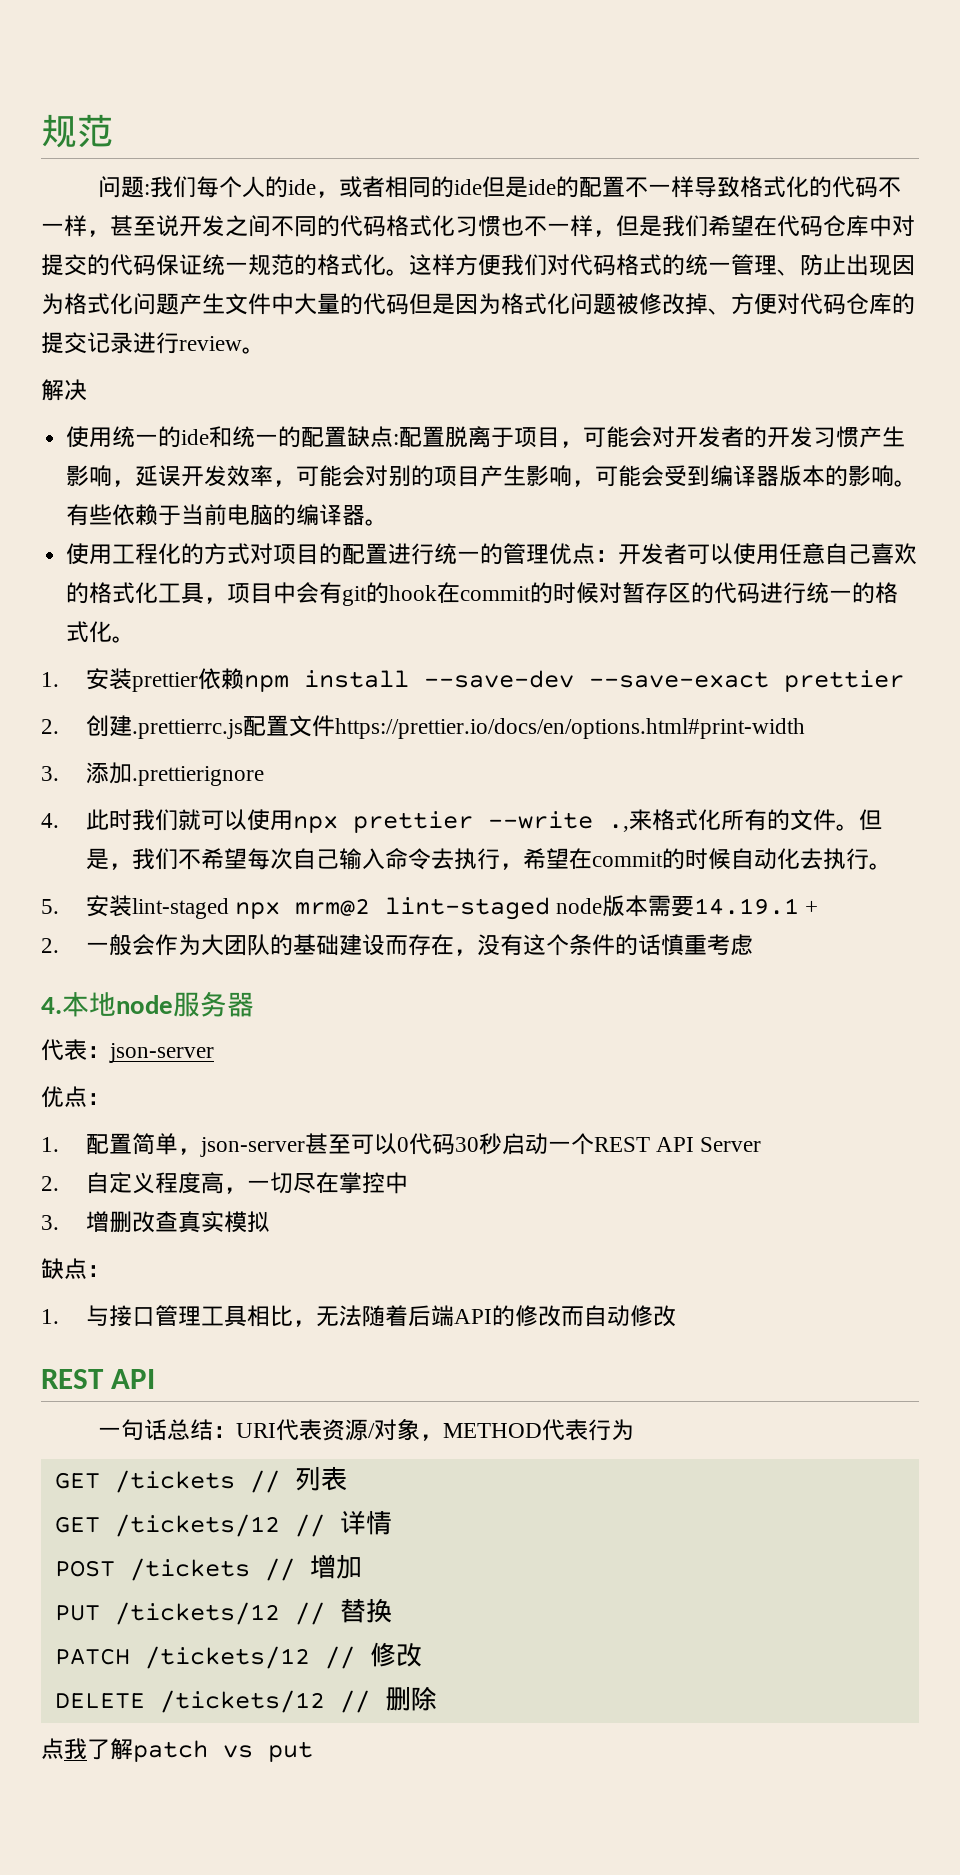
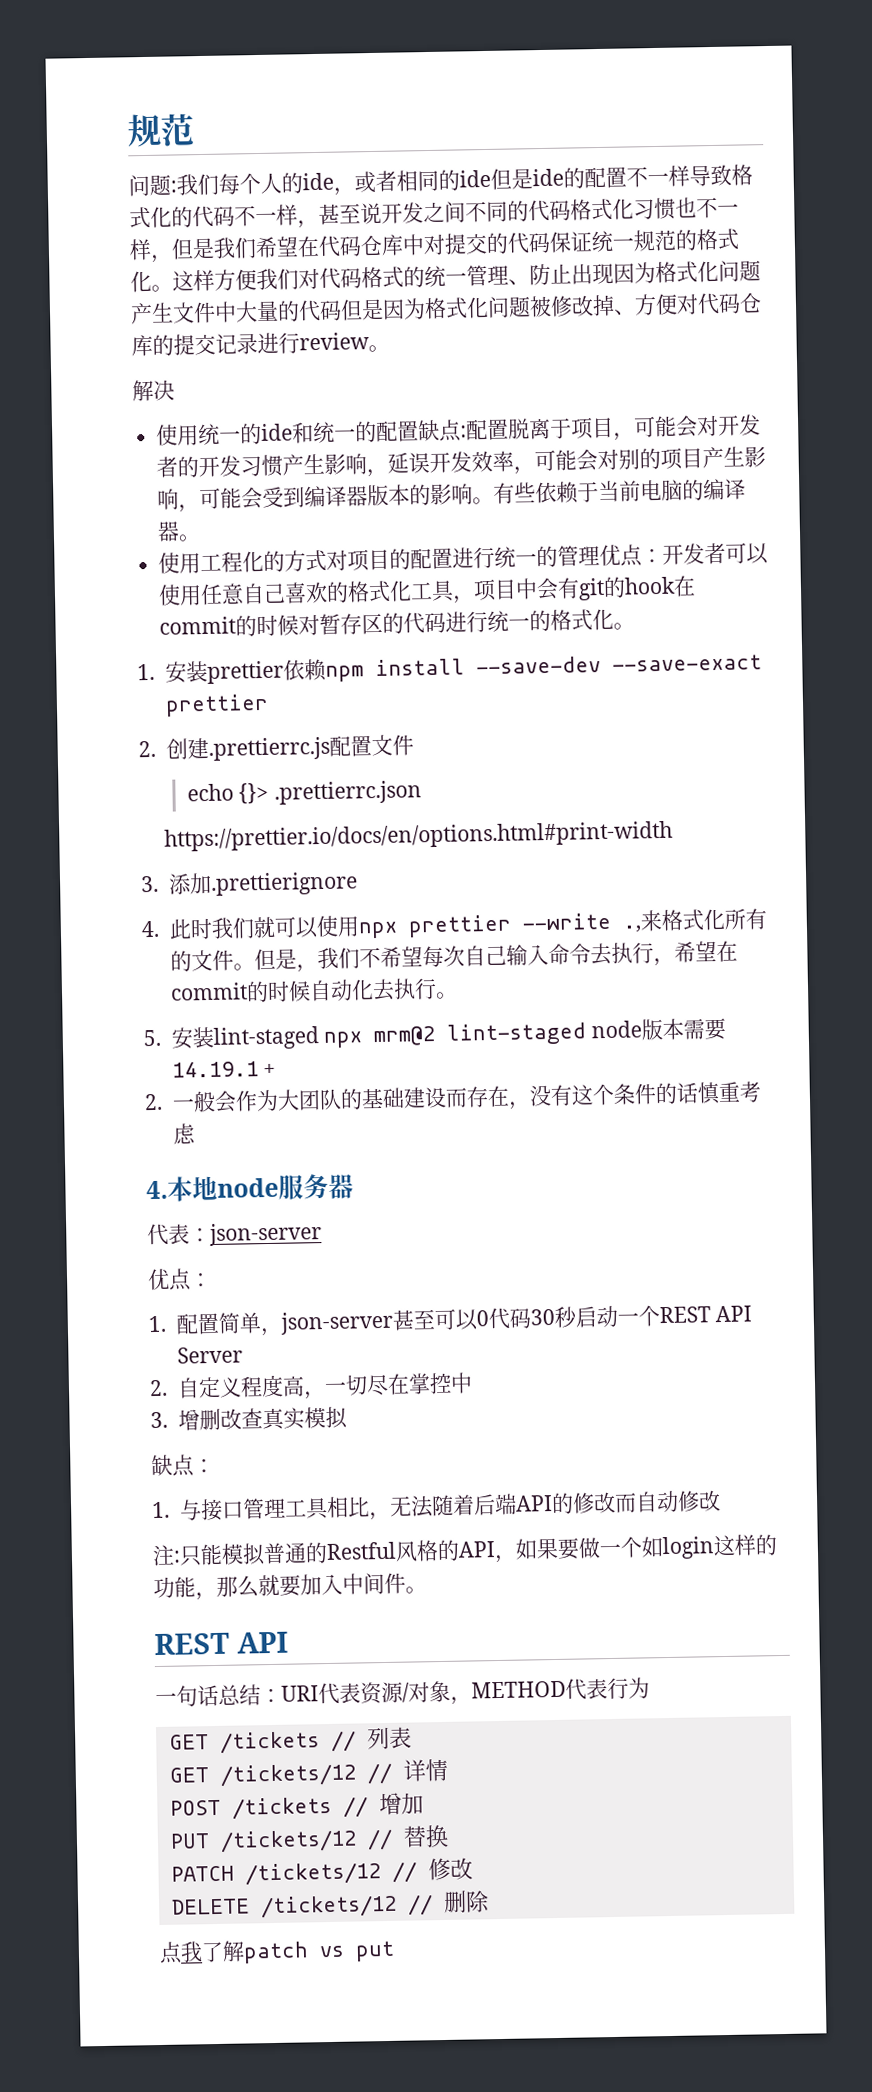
(335, 726) none -> [186,780,423,805] // echo {}> .prettierrc.json //
(676, 1316) none -> [152,1534,778,1567] [153,1572,427,1601] // 注:只能模拟普通的Restful风格的API，如果要做一个如login这样的功能，那么就要加入中间件。

